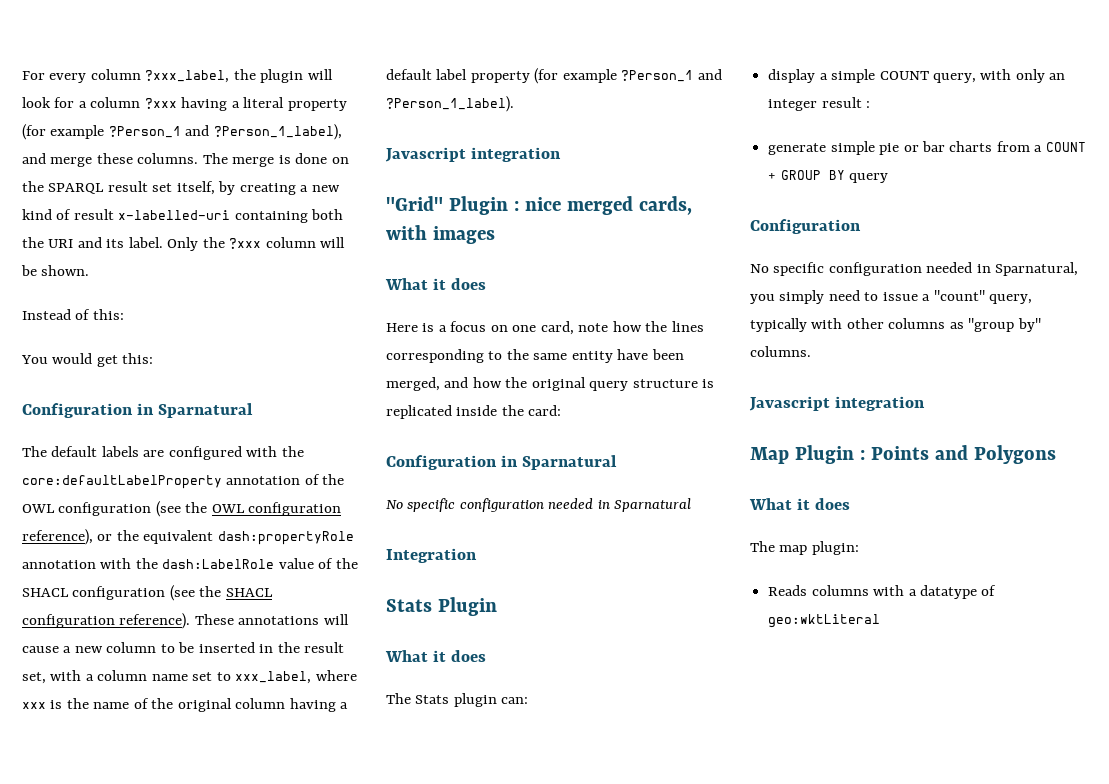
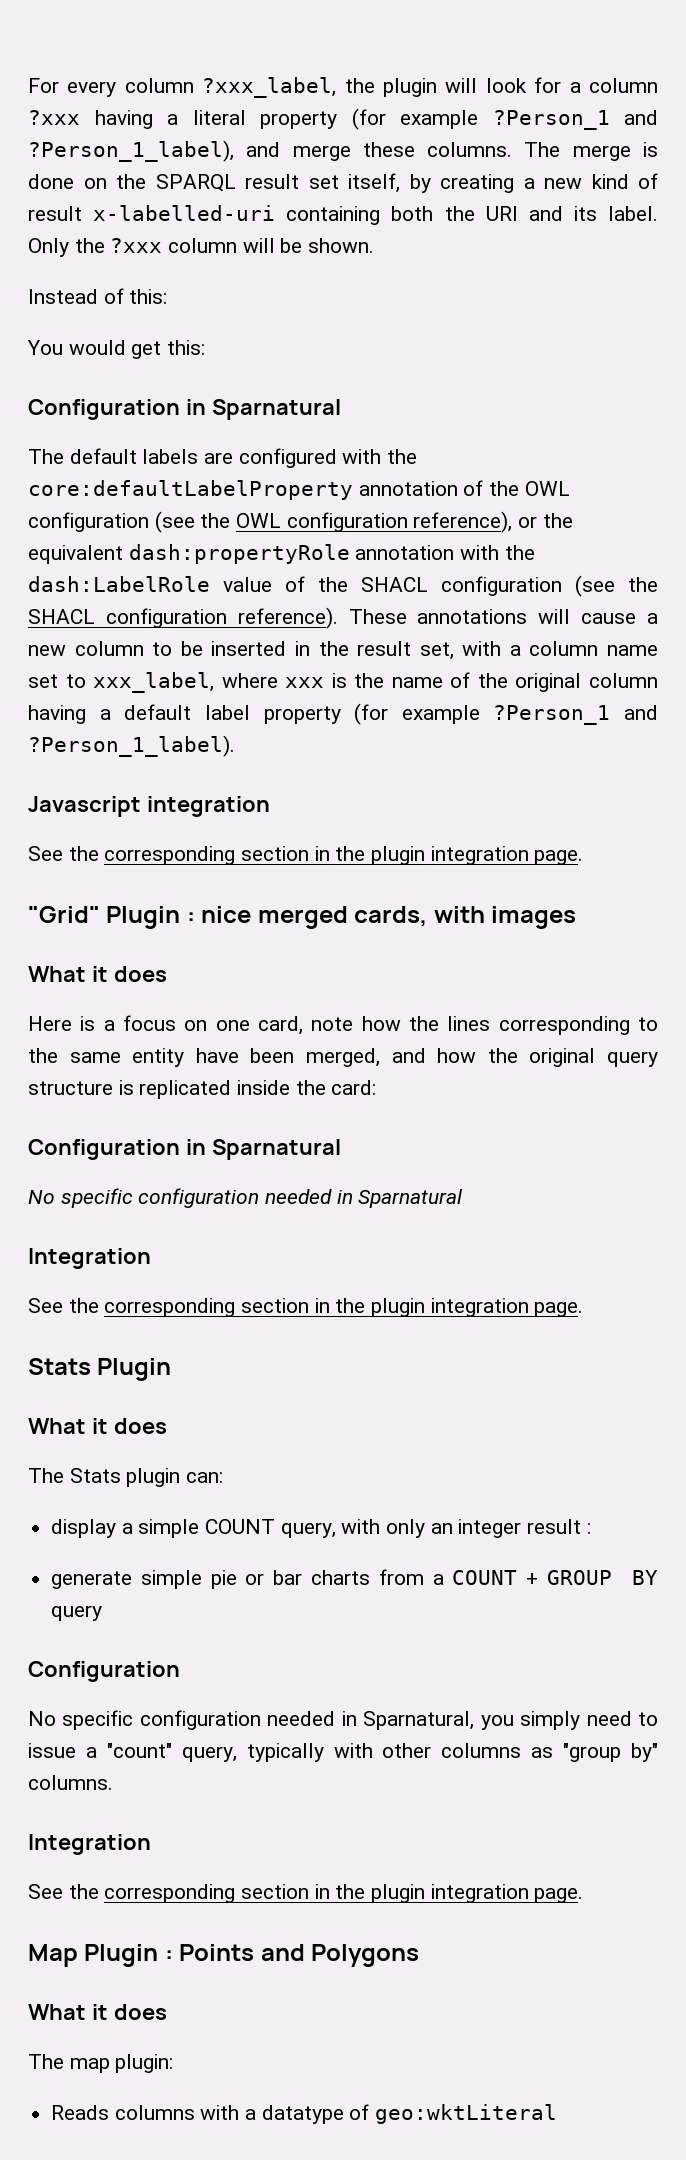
(562, 154) none -> [28,846,584,865] // See the corresponding section in the plugin integration page.
(477, 555) none -> [28,1298,584,1317] // See the corresponding section in the plugin integration page.
[749,396,926,411] Javascript integration -> [28,1834,151,1855] [28,1884,584,1903] Integration // See the corresponding section in the plugin integration page.

